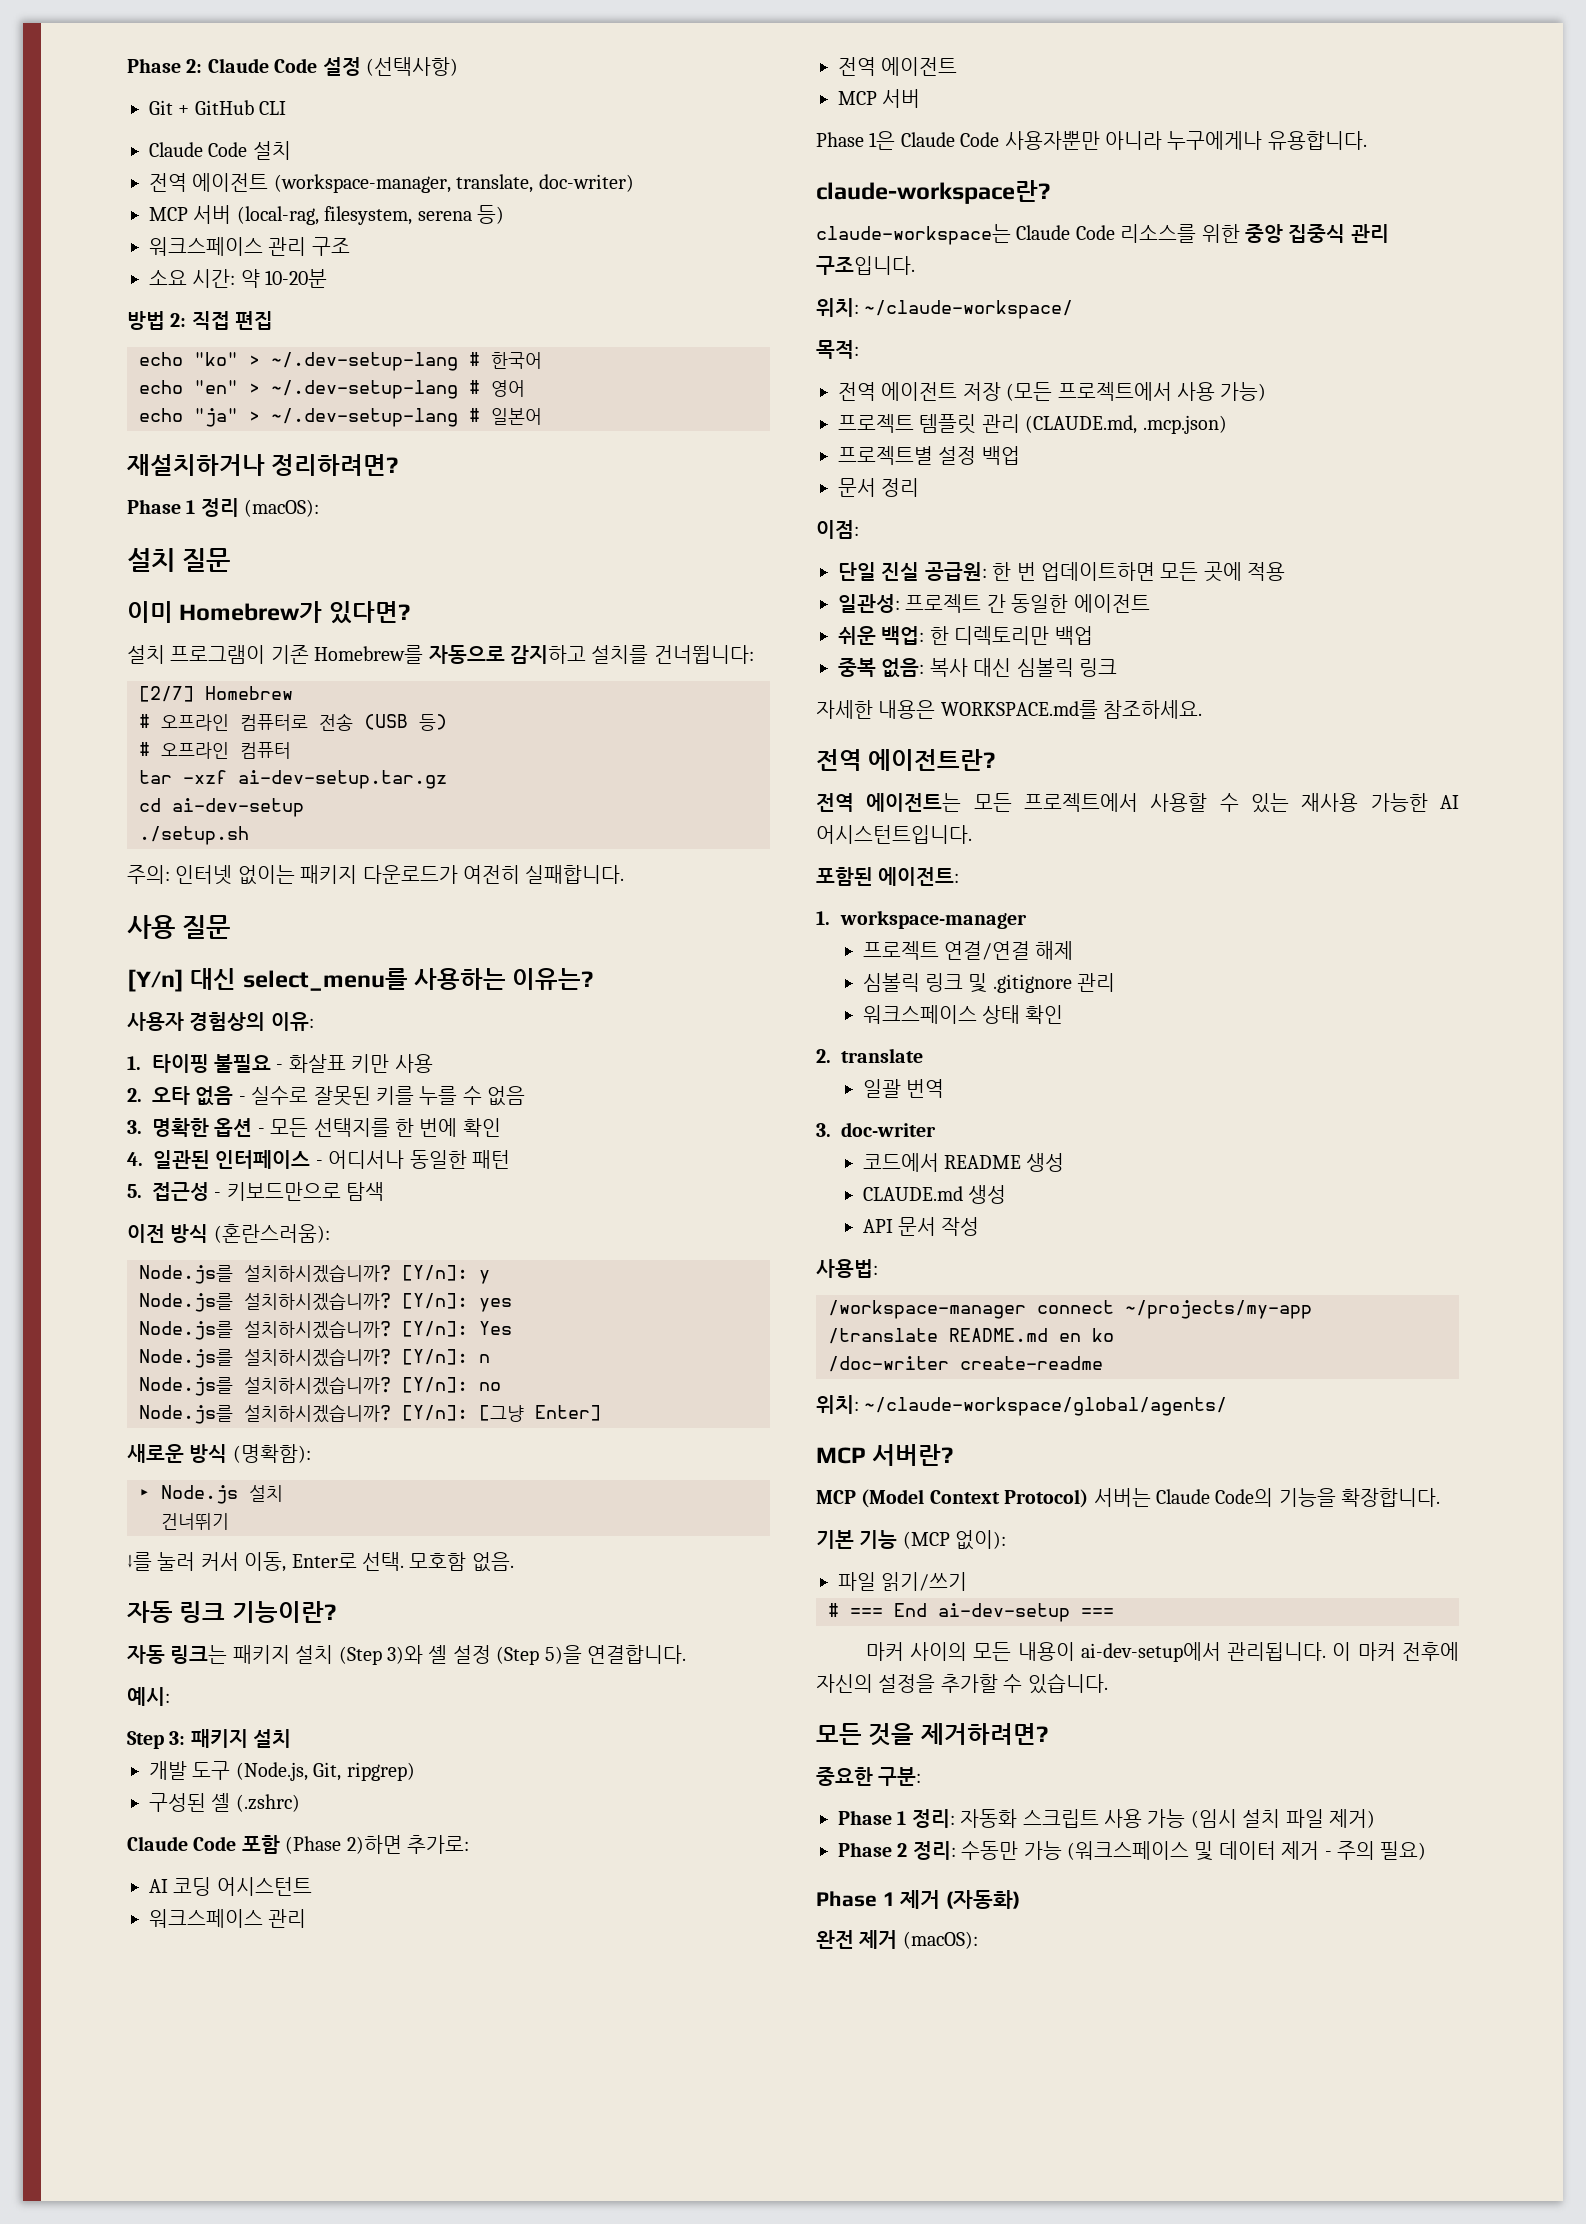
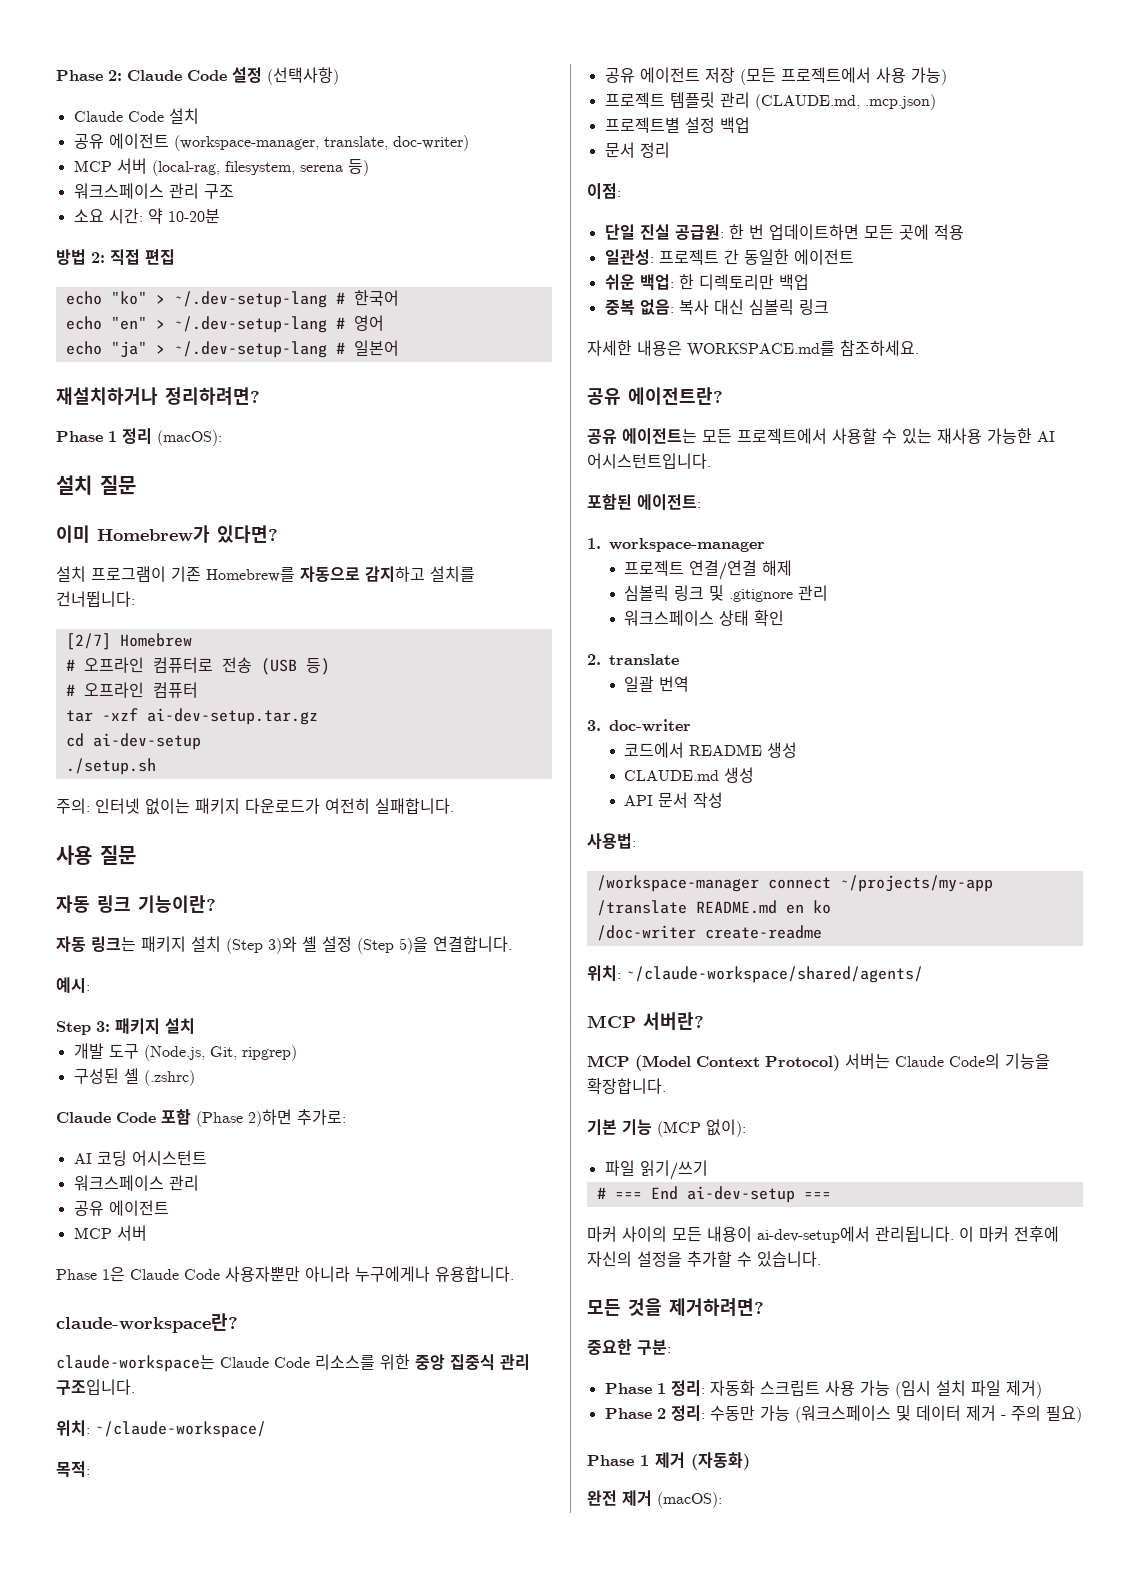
[149,100,287,115] // Git + GitHub CLI -> (339, 76) none
[149,173,187,192] 전역 -> [73,134,104,149] 공유
[127,968,594,992] [127,1012,314,1031] [127,1054,433,1073] [127,1086,526,1106] [127,1118,501,1137] [127,1150,510,1169] [127,1182,385,1201] [127,1224,330,1243] [139,1264,490,1284] [139,1292,512,1312] [139,1320,512,1340] [139,1348,490,1368] [139,1376,501,1396] [139,1404,601,1424] [127,1444,311,1463] [139,1485,283,1504] [161,1513,229,1530] [127,1552,514,1572] // [Y/n] 대신 select_menu를 사용하는 이유는? // 사용자 경험상의 이유: // 1. 타이핑 불필요 - 화살표 키만 사용 // 2. 오타 없음 - 실수로 잘못된 키를 누를 수 없음 // 3. 명확한 옵션 - 모든 선택지를 한 번에 확인 // 4. 일관된 인터페이스 - 어디서나 동일한 패턴 // 5. 접근성 - 키보드만으로 탐색 // 이전 방식 (혼란스러움): // Node.js를 설치하시겠습니까? [Y/n]: y // Node.js를 설치하시겠습니까? [Y/n]: yes // Node.js를 설치하시겠습니까? [Y/n]: Yes // Node.js를 설치하시겠습니까? [Y/n]: n // Node.js를 설치하시겠습니까? [Y/n]: no // Node.js를 설치하시겠습니까? [Y/n]: [그냥 Enter] // 새로운 방식 (명확함): // ▸ Node.js 설치 // 건너뛰기 // ↓를 눌러 커서 이동, Enter로 선택. 모호함 없음. -> (136, 855) none
[838,57,876,76] 전역 -> [73,1201,104,1216] 공유
[838,382,876,401] 전역 -> [604,68,635,83] 공유
[816,749,862,771] 전역 -> [587,388,621,405] 공유
[816,793,854,812] 전역 -> [587,429,617,444] 공유
[864,1397,1228,1416] ~/claude-workspace/global/agents/ -> [626,966,923,983] ~/claude-workspace/shared/agents/

